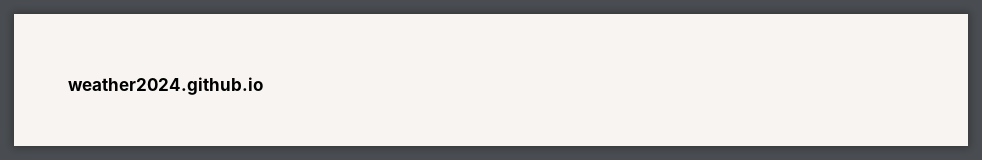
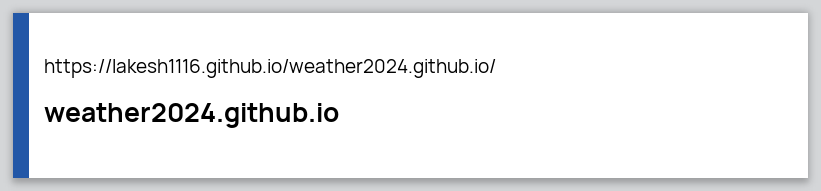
(68, 86) none -> [44,59,496,78] https://lakesh1116.github.io/weather2024.github.io/ //

